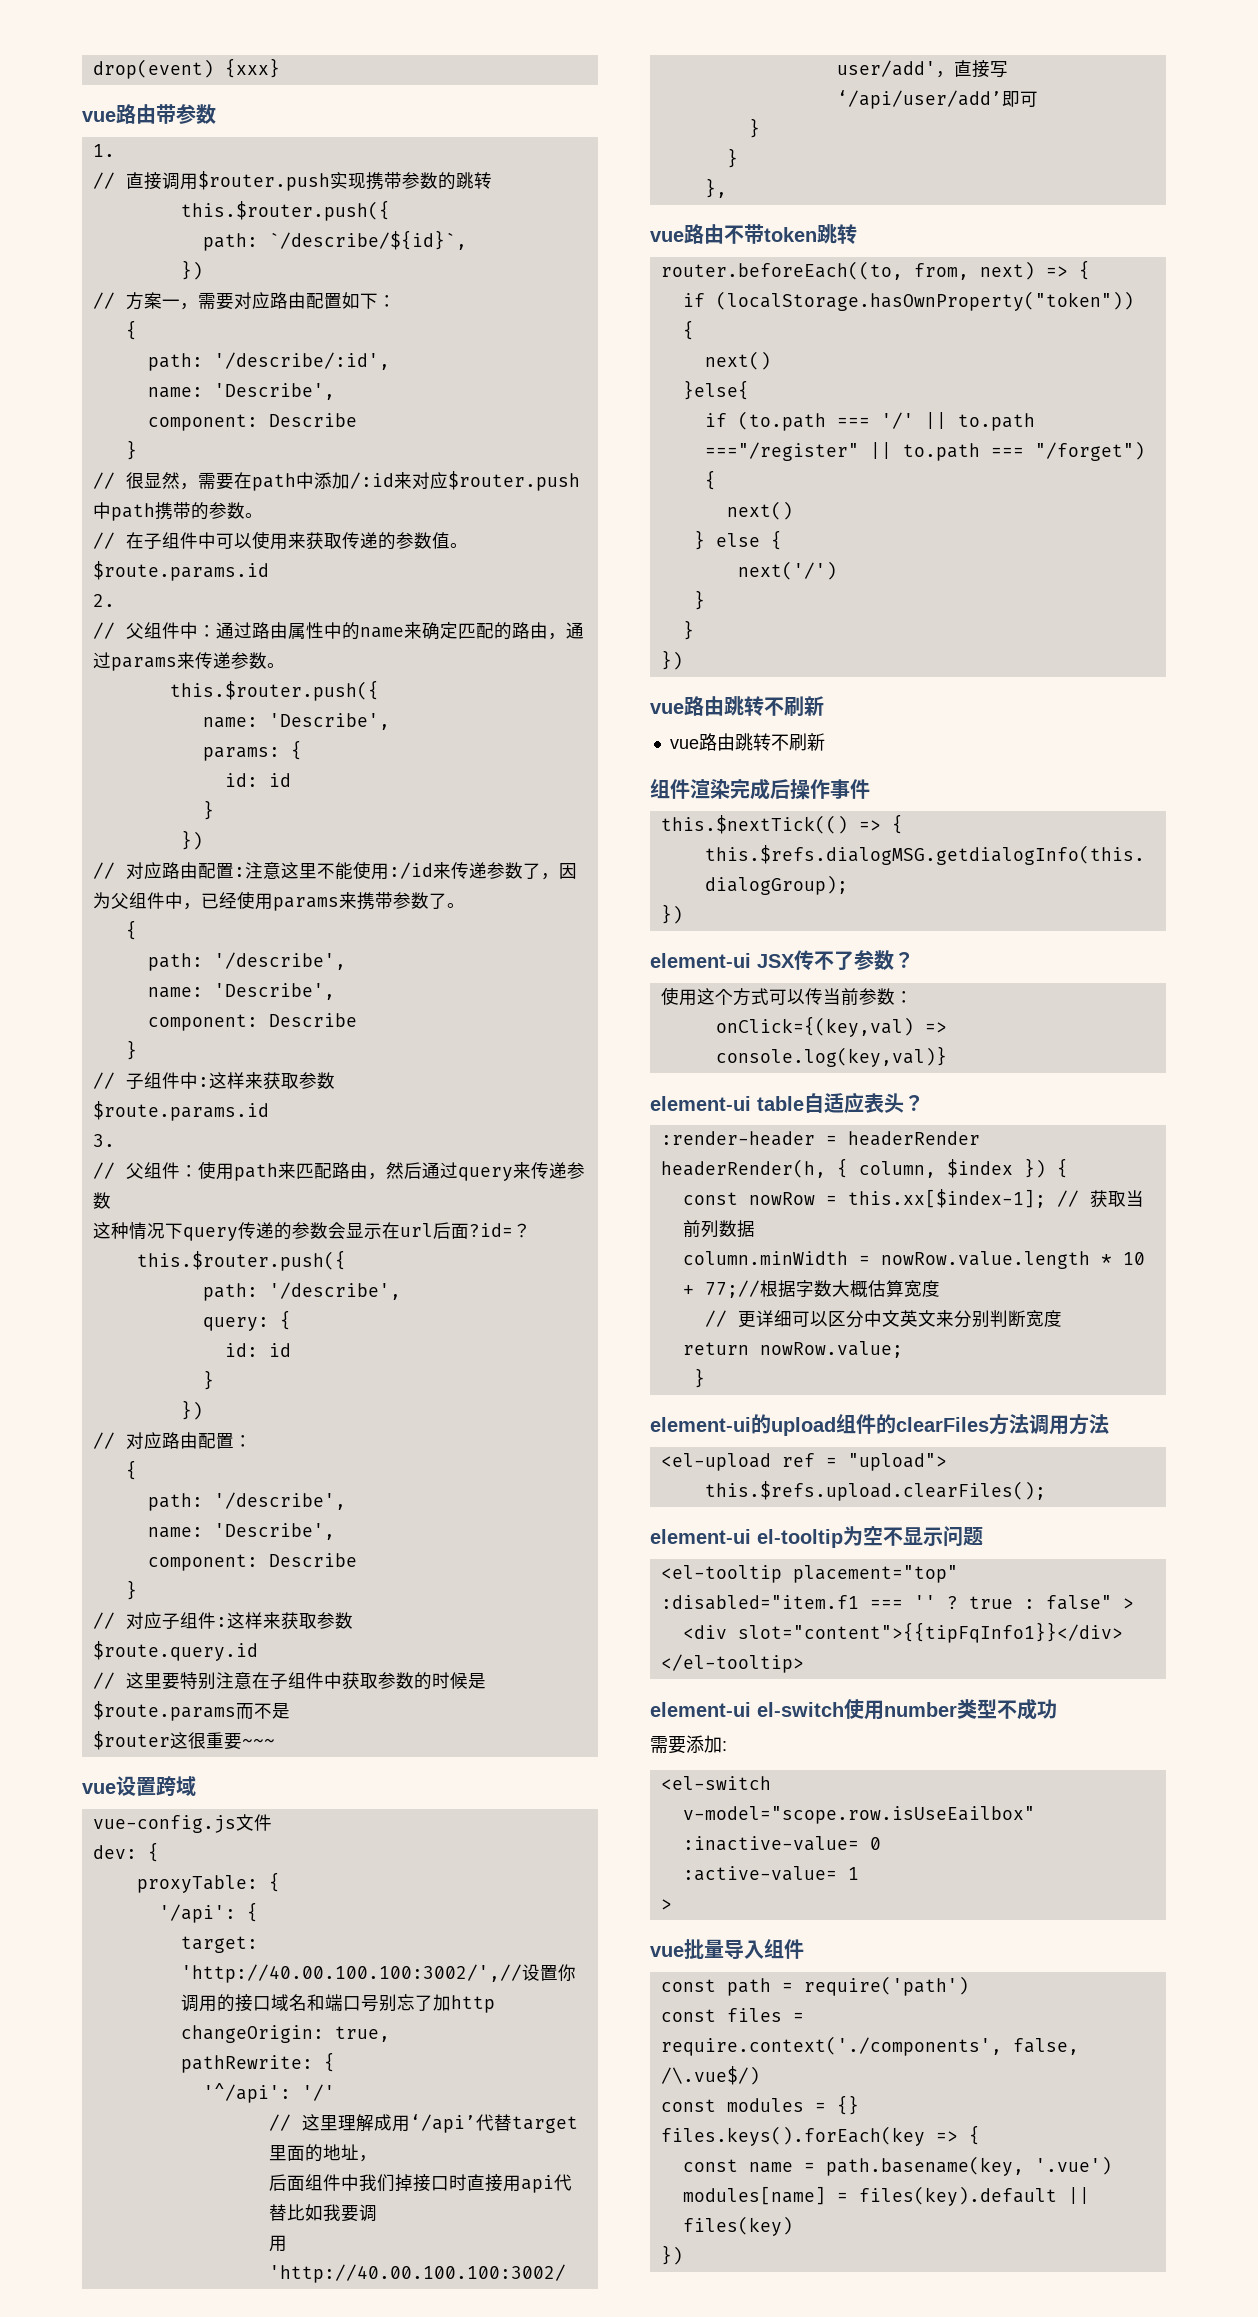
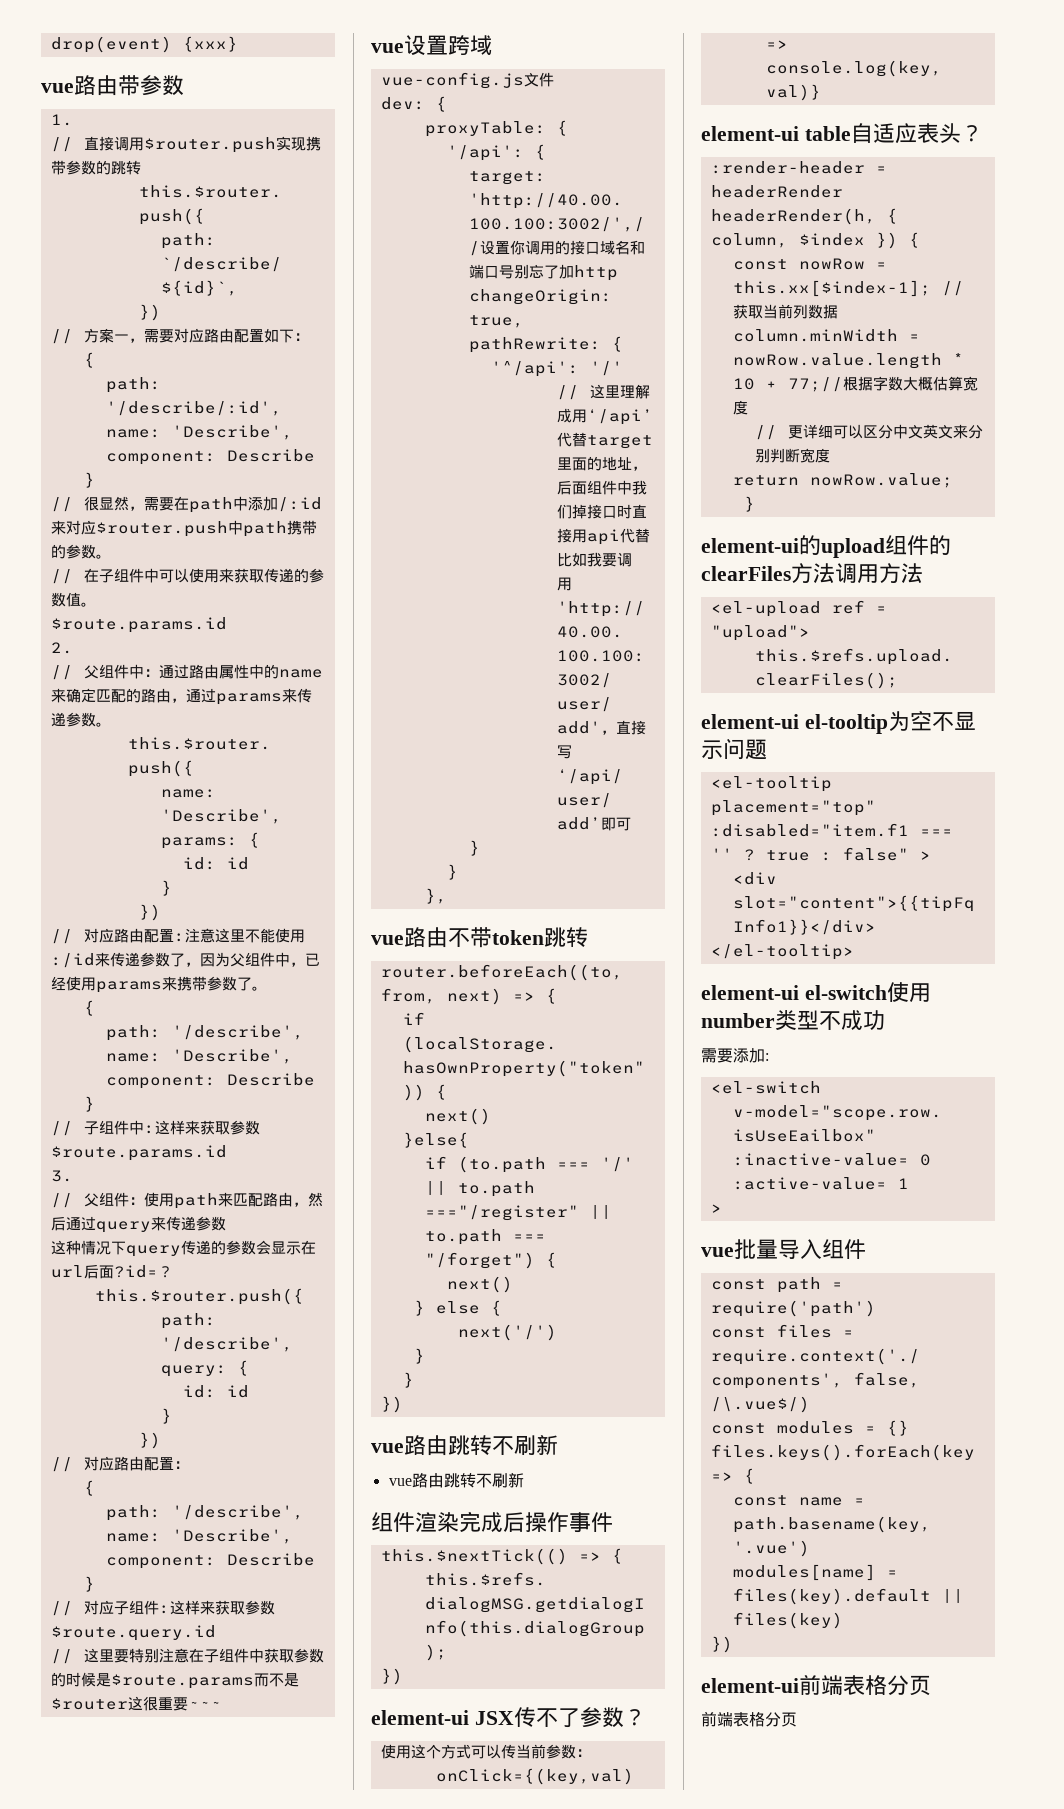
(683, 2255) none -> [701,1674,931,1696] [701,1711,797,1727] // element-ui前端表格分页 // 前端表格分页

